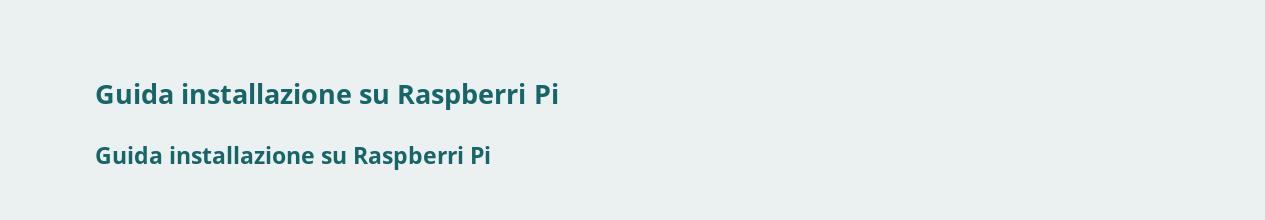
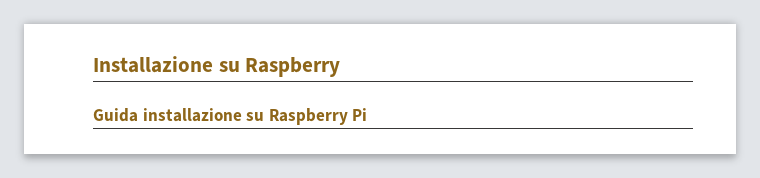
[95,83,559,110] [95,146,465,170] Guida installazione su Raspberri Pi // Guida installazione su Raspberri -> [93,56,341,77] [93,108,348,125] Installazione su Raspberry // Guida installazione su Raspberry

